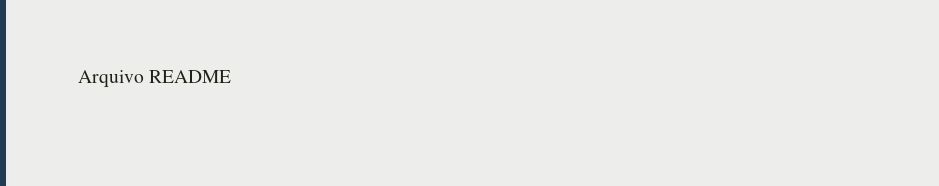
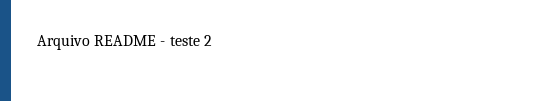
(232, 76) none -> [160,35,212,46] - teste 2

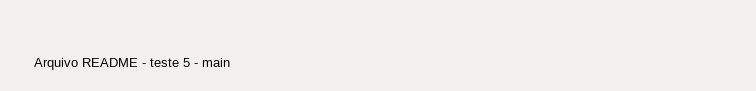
[203,35,212,46] 2 -> [183,58,230,67] 5 - main

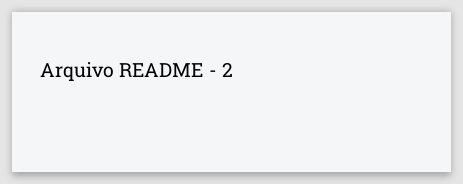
[150,58,230,67] teste 5 - main -> [221,62,233,77] 2

